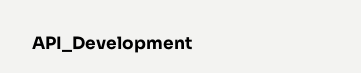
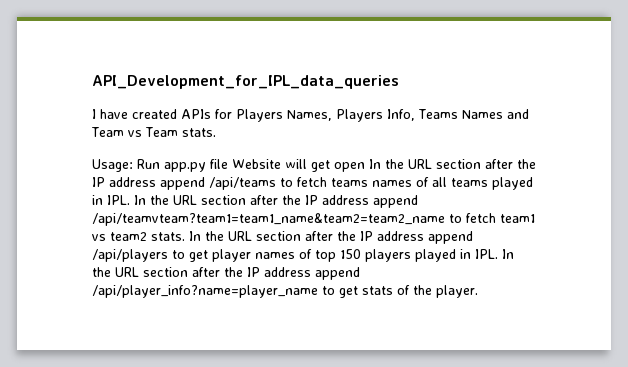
[32,36,192,53] API_Development -> [92,75,399,89] [92,109,529,122] [91,127,216,137] [92,159,536,172] [92,177,533,190] [92,195,418,208] [92,213,535,226] [92,231,473,244] [92,249,514,262] [92,267,360,280] [92,285,478,298] API_Development_for_IPL_data_queries // I have created APIs for Players Names, Players Info, Teams Names and Team vs Team stats. // Usage: Run app.py file Website will get open In the URL section after the IP address append /api/teams to fetch teams names of all teams played in IPL. In the URL section after the IP address append /api/teamvteam?team1=team1_name&team2=team2_name to fetch team1 vs team2 stats. In the URL section after the IP address append /api/players to get player names of top 150 players played in IPL. In the URL section after the IP address append /api/player_info?name=player_name to get stats of the player.

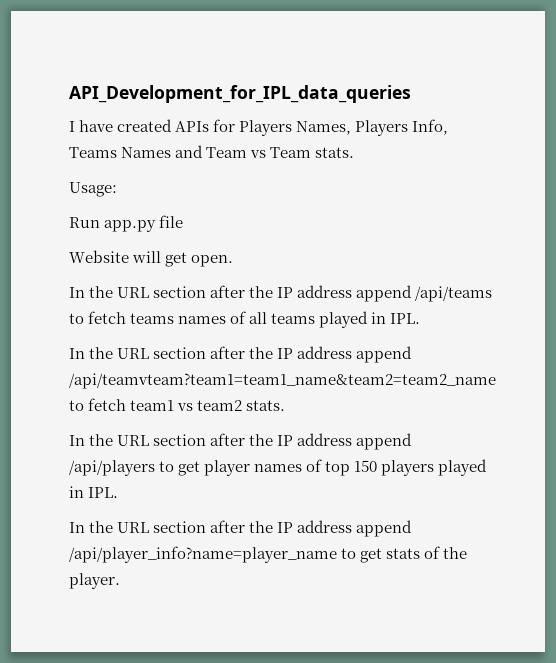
(133, 165) none -> (117, 189) //
(228, 164) none -> (184, 221) //
[334,162,365,172] open -> [191,255,234,267] open. //
(130, 200) none -> (421, 318) //
(185, 236) none -> (286, 405) //
(498, 254) none -> (119, 492) //

